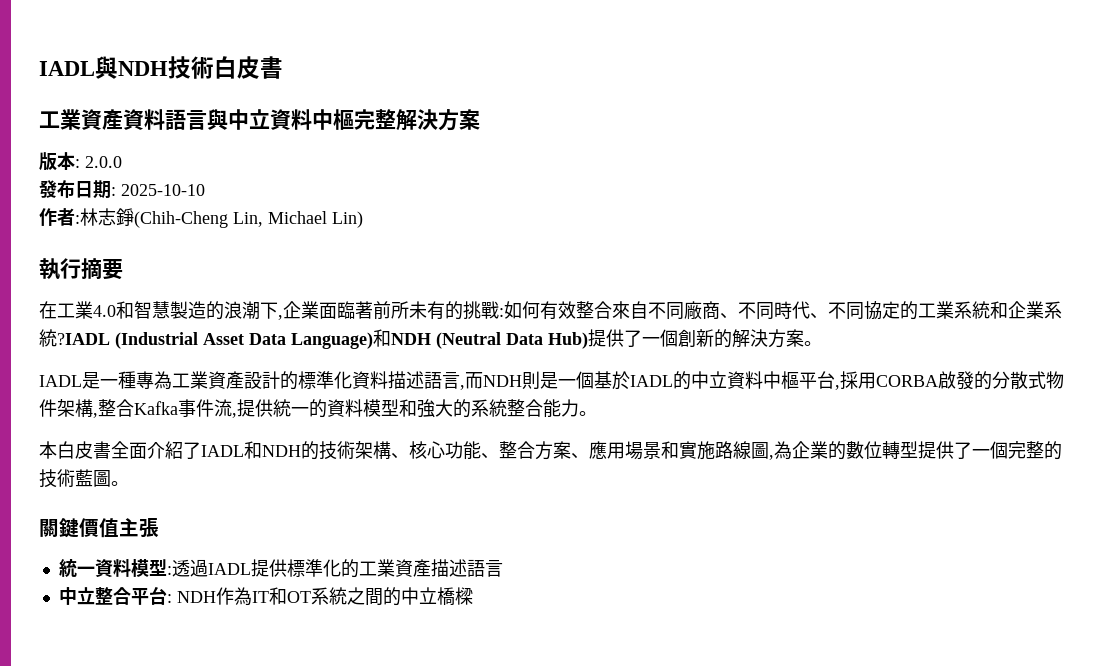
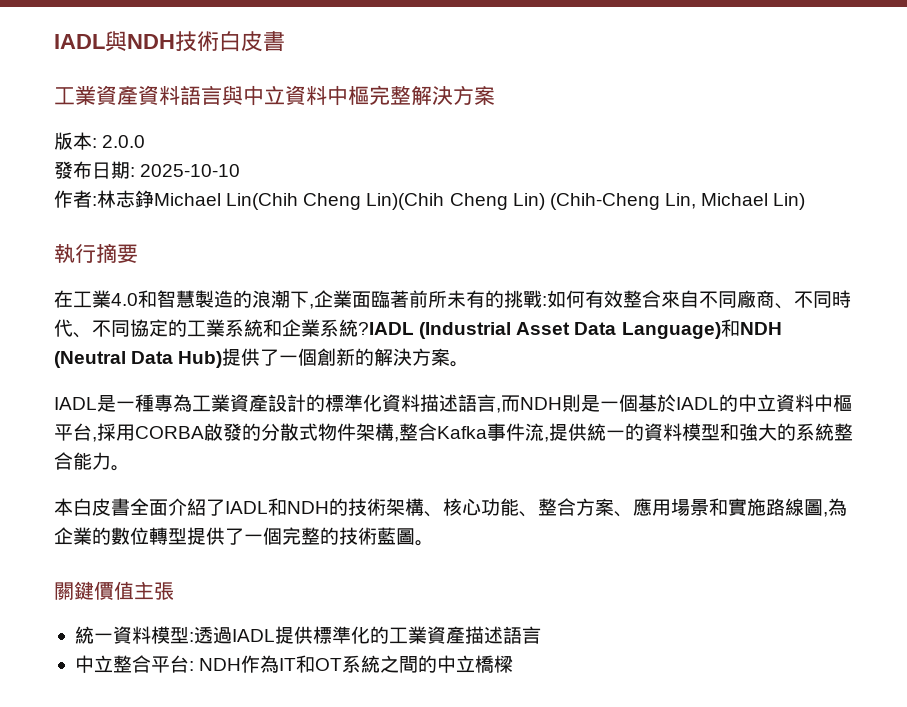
(134, 217) none -> [154,193,545,210] Michael Lin(Chih Cheng Lin)(Chih Cheng Lin)

